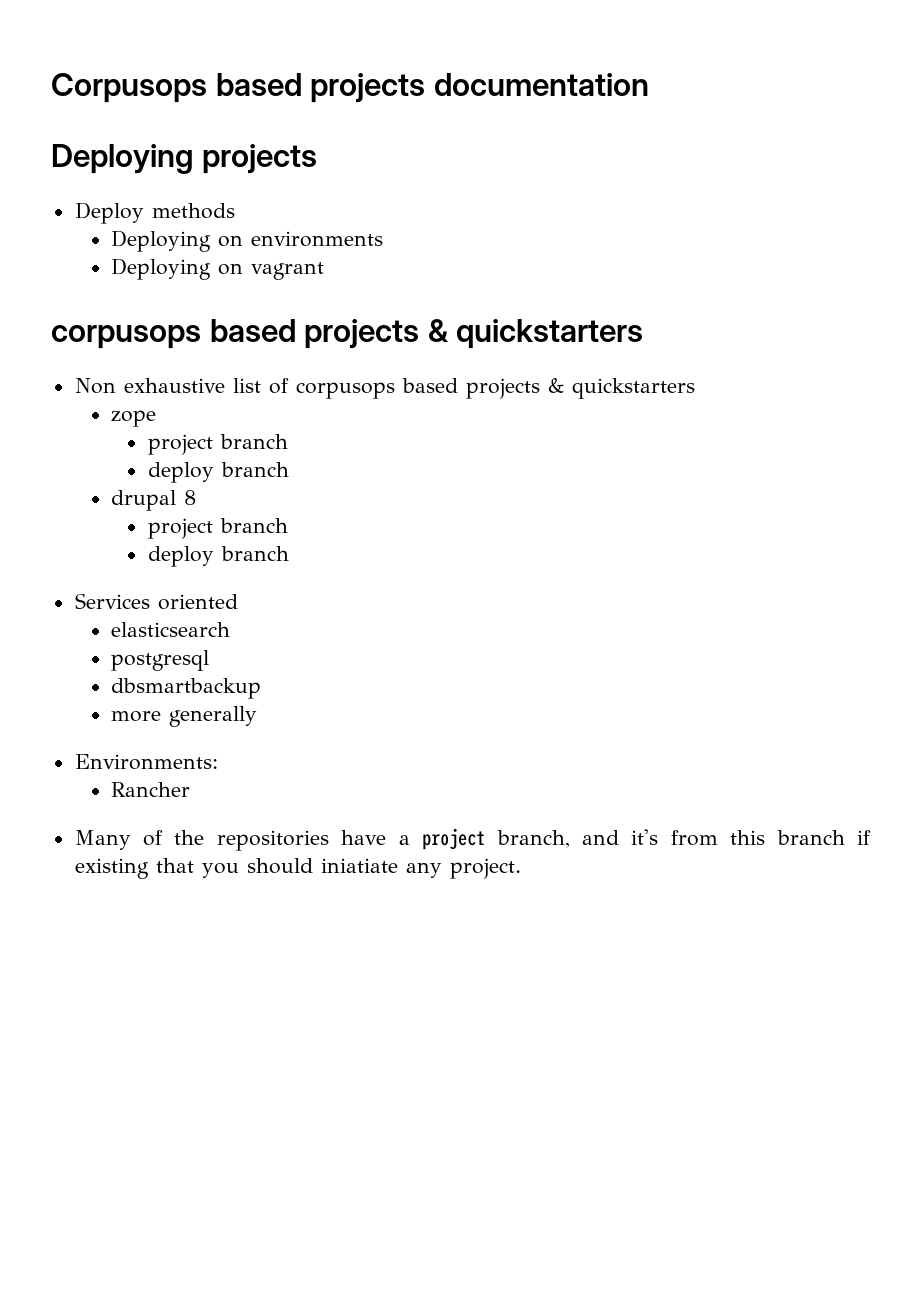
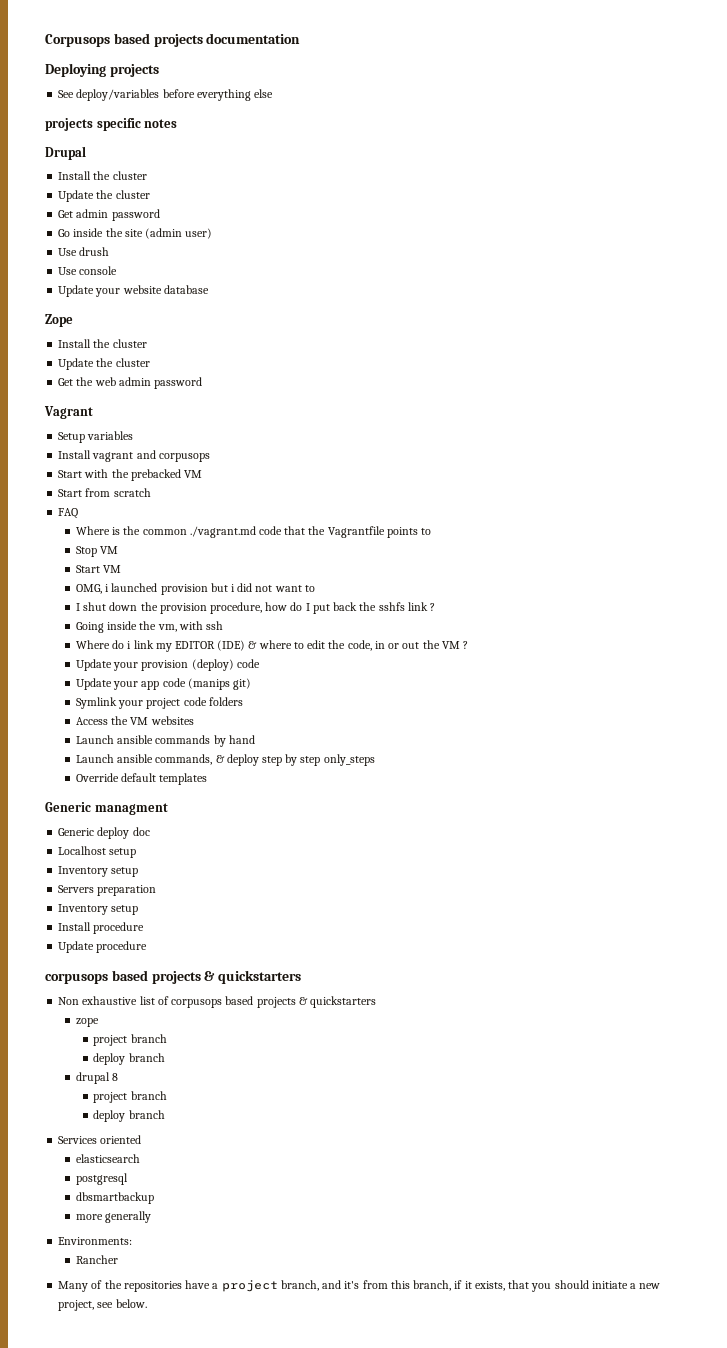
[74,202,235,224] [111,230,384,252] [111,258,325,280] Deploy methods // Deploying on environments // Deploying on vagrant -> [58,89,274,101] [45,118,178,131] [45,146,86,160] [58,171,147,180] [58,190,150,202] [58,209,160,221] [58,228,213,239] [58,247,110,256] [58,266,118,275] [58,285,209,297] [45,314,73,327] [58,339,147,348] [58,358,150,370] [58,377,203,389] [44,406,93,419] [58,431,134,443] [58,450,210,462] [58,469,203,481] [58,488,151,497] [58,508,79,519] [75,526,432,538] [75,546,119,557] [75,565,122,573] [75,583,315,595] [75,602,436,614] [75,621,223,633] [75,640,469,652] [75,659,260,671] [75,678,251,690] [75,697,243,709] [75,716,194,725] [75,735,255,747] [75,754,375,766] [75,773,208,785] [45,802,168,815] [58,827,150,839] [58,846,137,858] [58,866,139,877] [58,885,157,896] [58,904,139,915] [58,922,145,934] [58,941,148,953] See deploy/variables before everything else // projects specific notes // Drupal // Install the cluster // Update the cluster // Get admin password // Go inside the site (admin user) // Use drush // Use console // Update your website database // Zope // Install the cluster // Update the cluster // Get the web admin password // Vagrant // Setup variables // Install vagrant and corpusops // Start with the prebacked VM // Start from scratch // FAQ // Where is the common ./vagrant.md code that the Vagrantfile points to // Stop VM // Start VM // OMG, i launched provision but i did not want to // I shut down the provision procedure, how do I put back the sshfs link ? // Going inside the vm, with ssh // Where do i link my EDITOR (IDE) & where to edit the code, in or out the VM ? // Update your provision (deploy) code // Update your app code (manips git) // Symlink your project code folders // Access the VM websites // Launch ansible commands by hand // Launch ansible commands, & deploy step by step only_steps // Override default templates // Generic managment // Generic deploy doc // Localhost setup // Inventory setup // Servers preparation // Inventory setup // Install procedure // Update procedure
[776,830,872,845] [74,858,521,879] branch if existing that you should iniatiate any project. -> [413,1280,661,1292] [58,1299,147,1311] branch, if it exists, that you should initiate a new project, see below.

